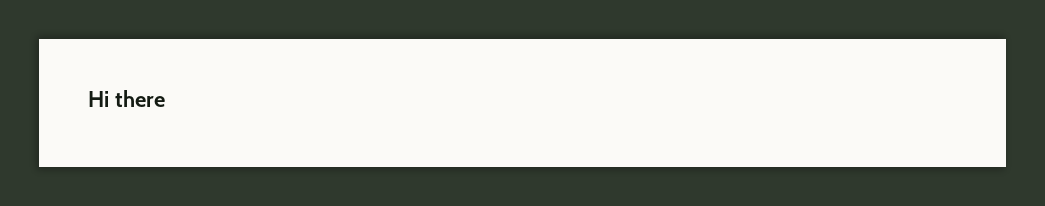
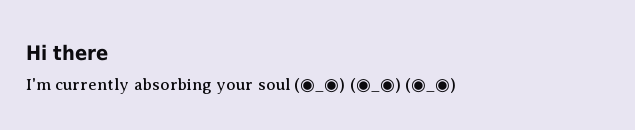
(165, 98) none -> [26,78,457,94] // I'm currently absorbing your soul (◉_◉) (◉_◉) (◉_◉)

